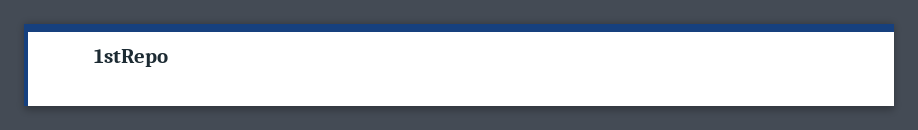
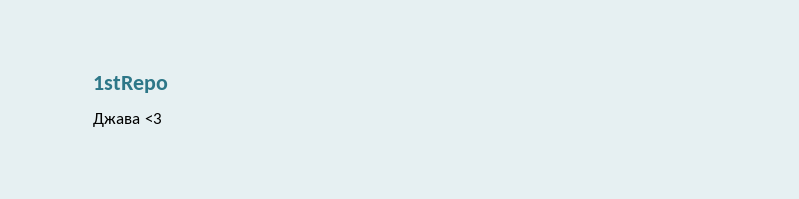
(168, 58) none -> [93,113,162,127] // Джава <3

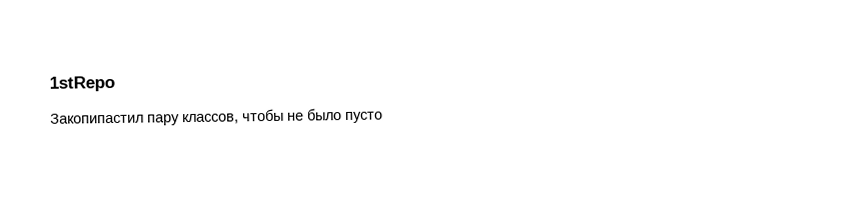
[93,113,162,127] Джава <3 -> [50,108,383,126] Закопипастил пару классов, чтобы не было пусто

